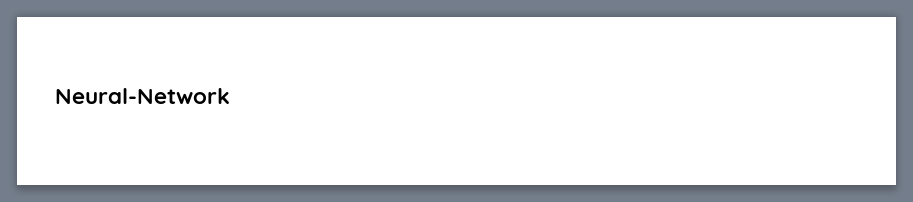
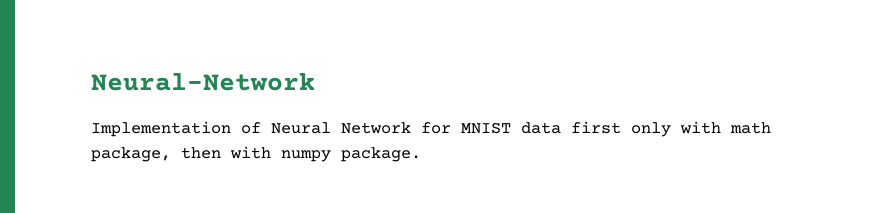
(230, 96) none -> [91,121,771,137] [91,146,421,162] // Implementation of Neural Network for MNIST data first only with math package, then with numpy package.

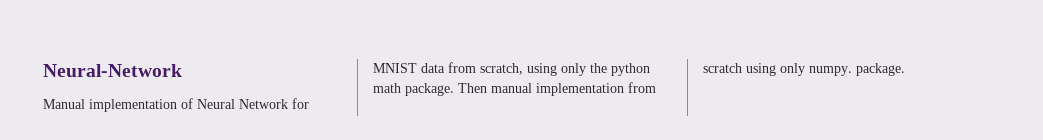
[91,121,231,137] Implementation -> [43,99,177,112] Manual implementation
[571,121,771,137] [91,146,331,162] first only with math package, then with numpy -> [448,62,650,76] [373,82,656,96] [703,63,852,76] from scratch, using only the python math package. Then manual implementation from scratch using only numpy.

